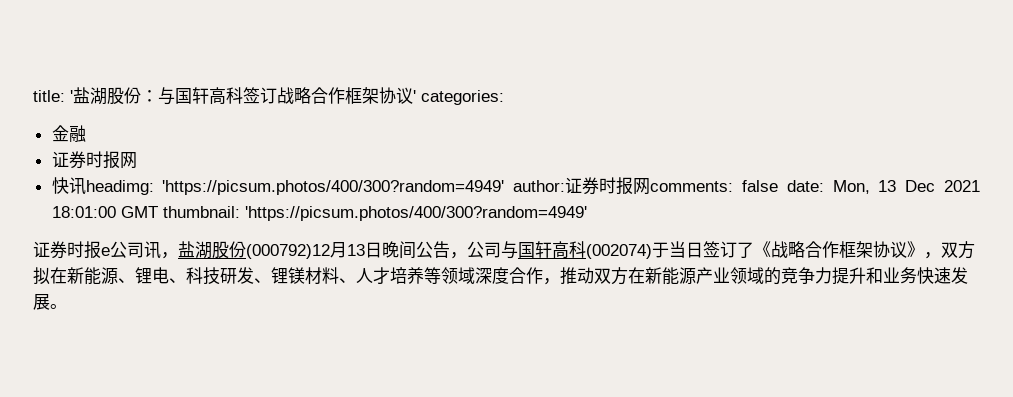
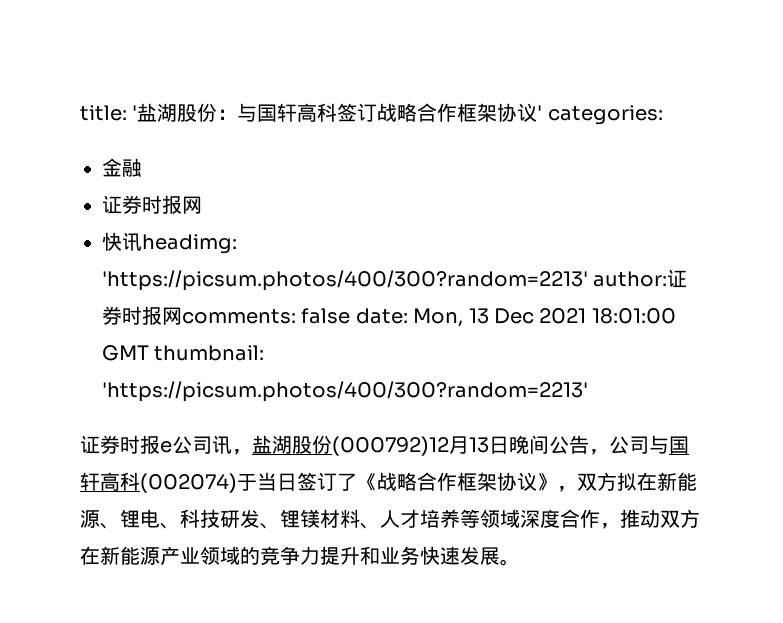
[162,180,505,195] 'https://picsum.photos/400/300?random=4949' -> [102,270,588,291] 'https://picsum.photos/400/300?random=2213'
[244,206,587,221] 'https://picsum.photos/400/300?random=4949' -> [102,381,588,402] 'https://picsum.photos/400/300?random=2213'

